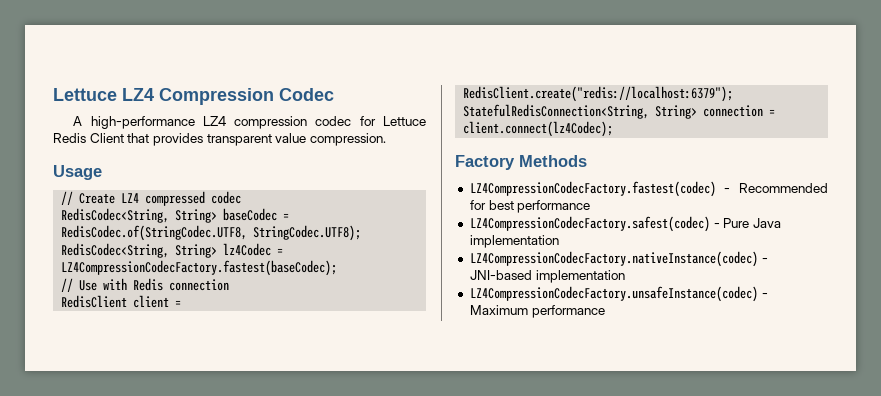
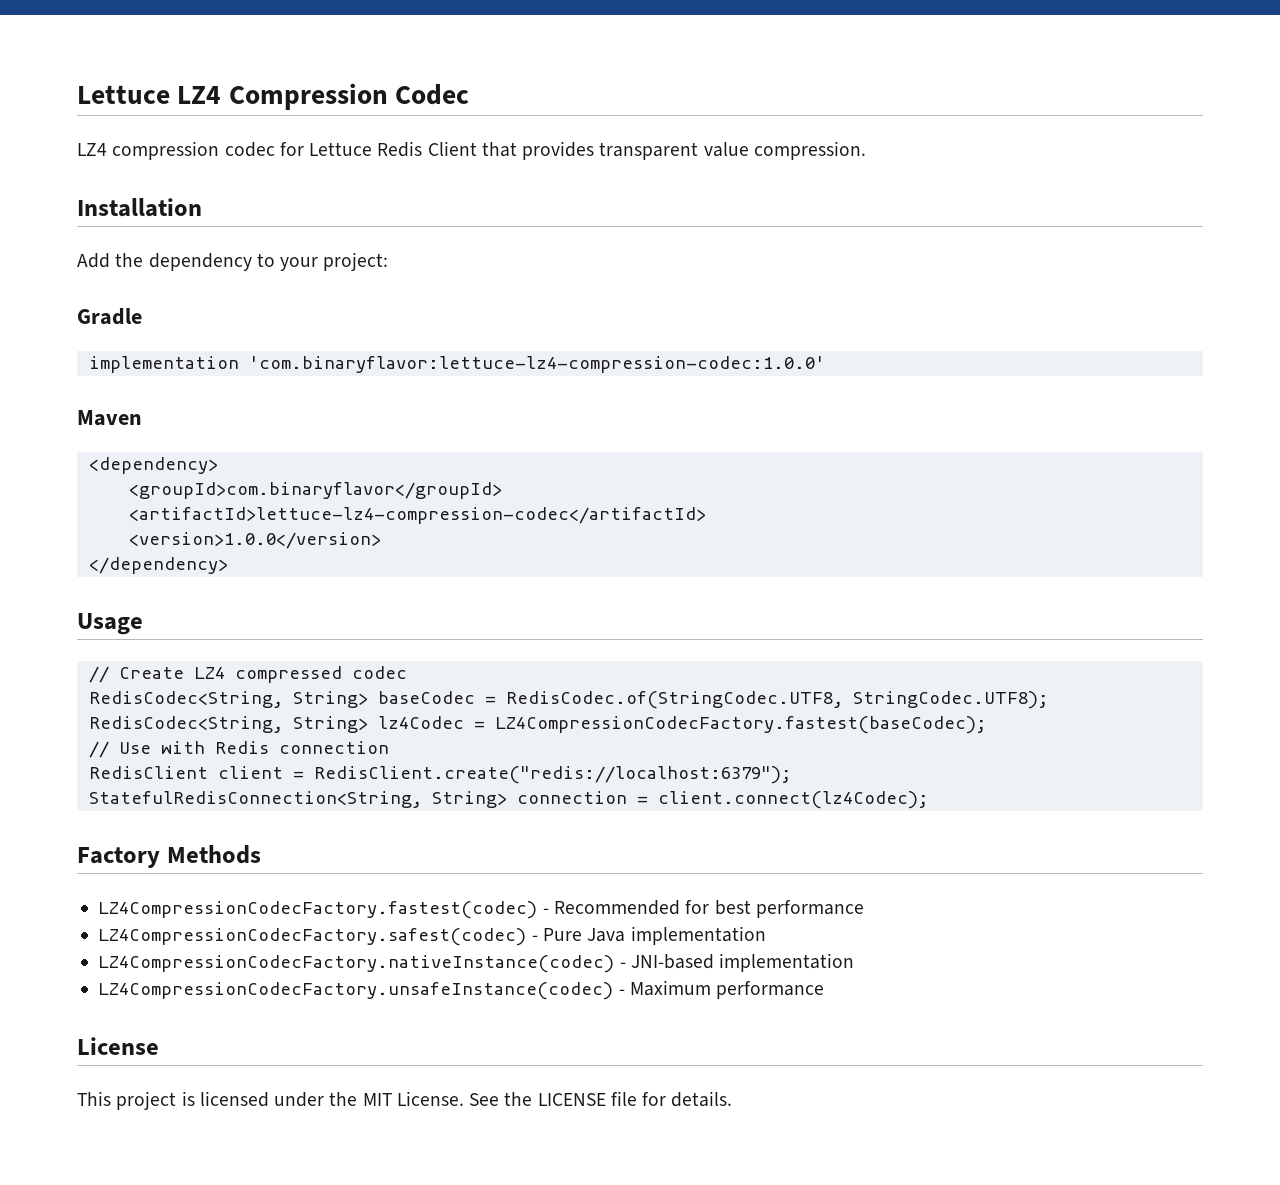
[73,116,195,129] A high-performance -> (470, 94) none
(386, 139) none -> [77,198,202,217] [77,252,389,271] [77,308,142,325] [88,356,825,373] [77,410,142,426] [88,457,218,474] [128,482,502,499] [128,507,706,524] [128,532,381,549] [88,557,228,574] // Installation // Add the dependency to your project: // Gradle // implementation 'com.binaryflavor:lettuce-lz4-compression-codec:1.0.0' // Maven // <dependency> // <groupId>com.binaryflavor</groupId> // <artifactId>lettuce-lz4-compression-codec</artifactId> // <version>1.0.0</version> // </dependency>
(605, 311) none -> [77,1037,159,1055] [77,1091,733,1110] // License // This project is licensed under the MIT License. See the LICENSE file for details.

